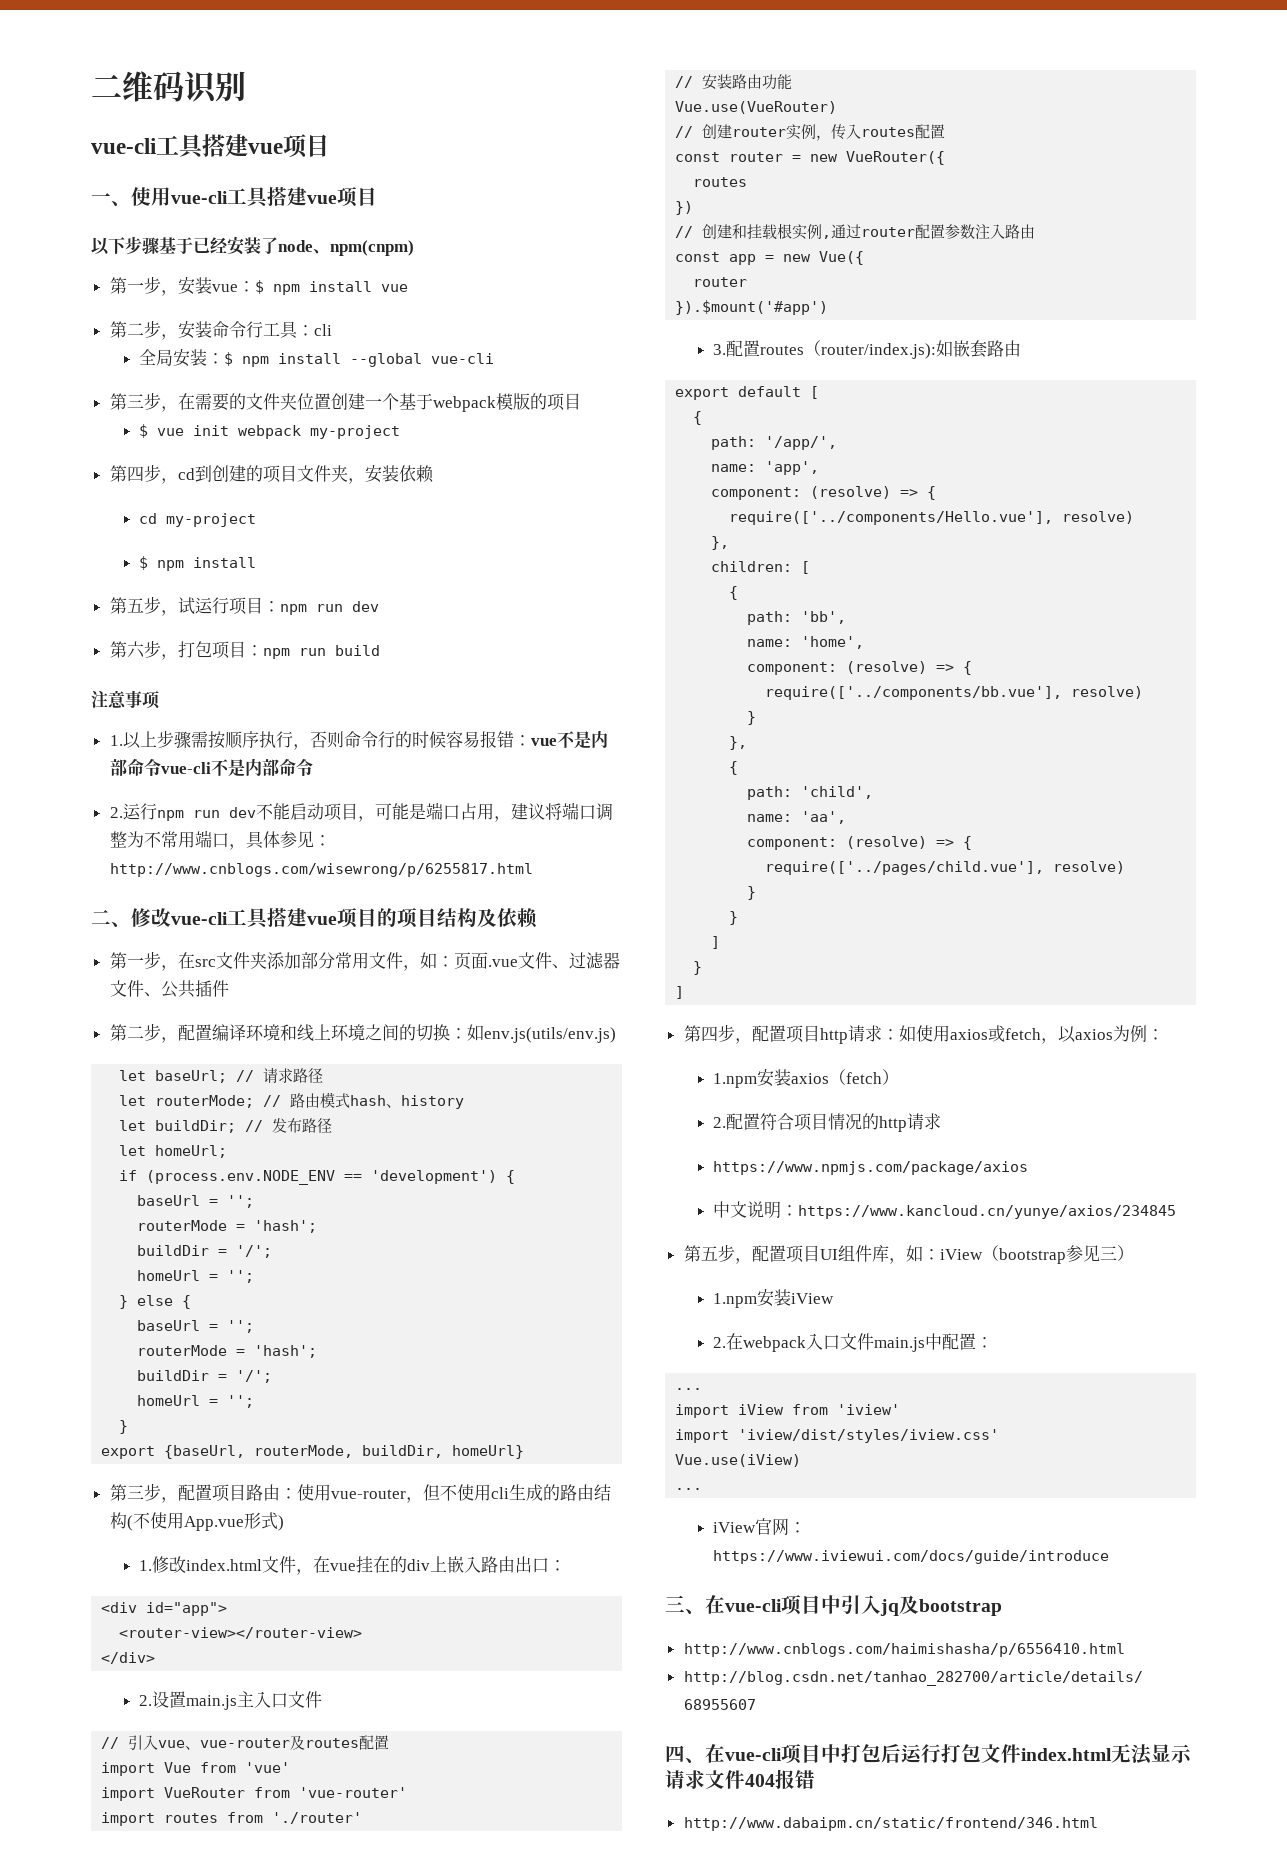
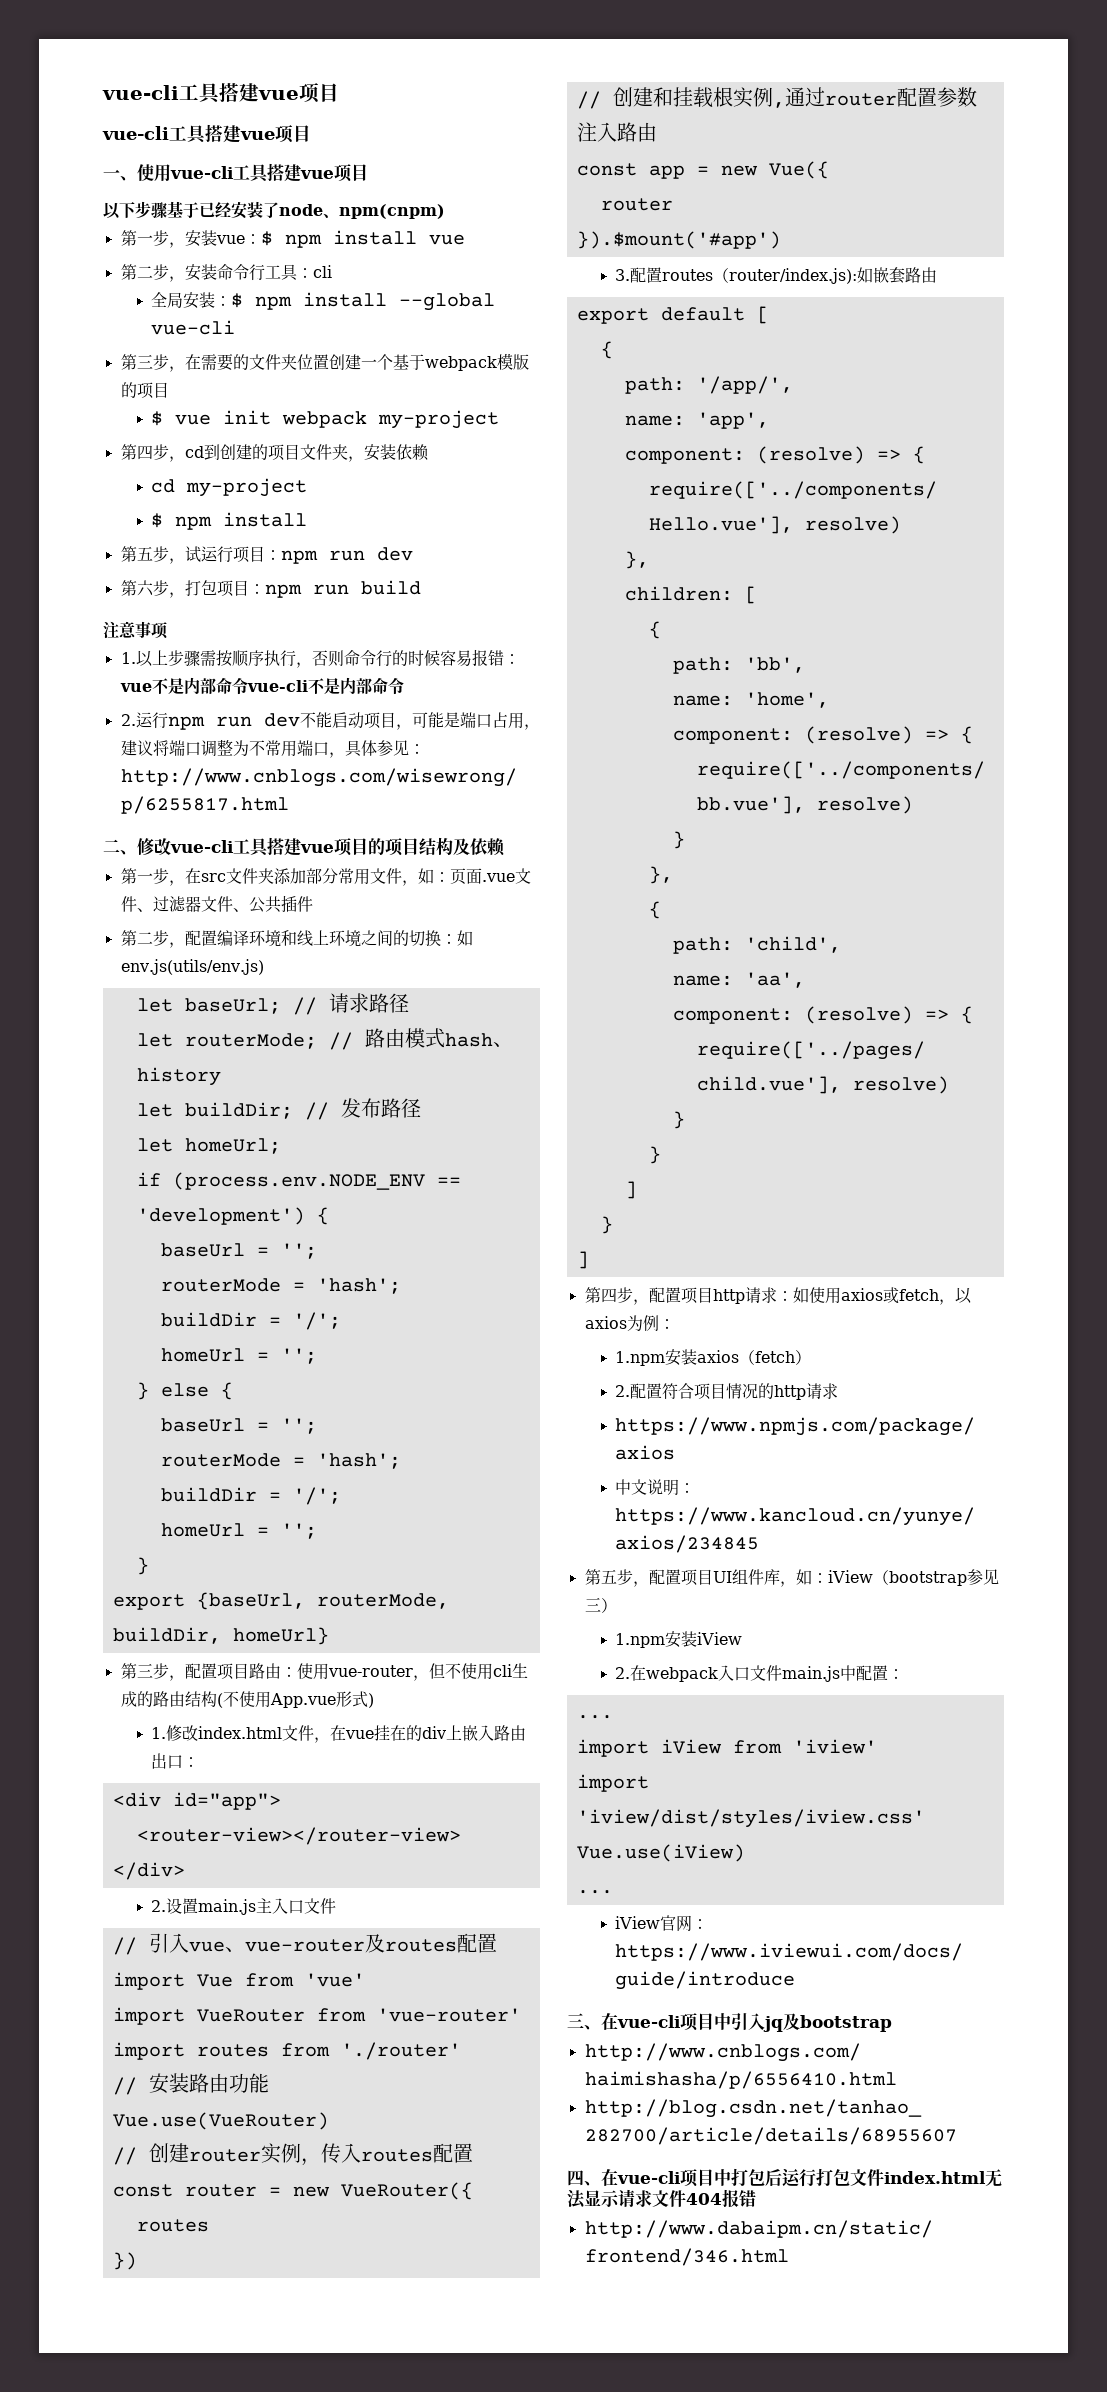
[91,71,246,104] 二维码识别 -> [102,83,339,104] vue-cli工具搭建vue项目

